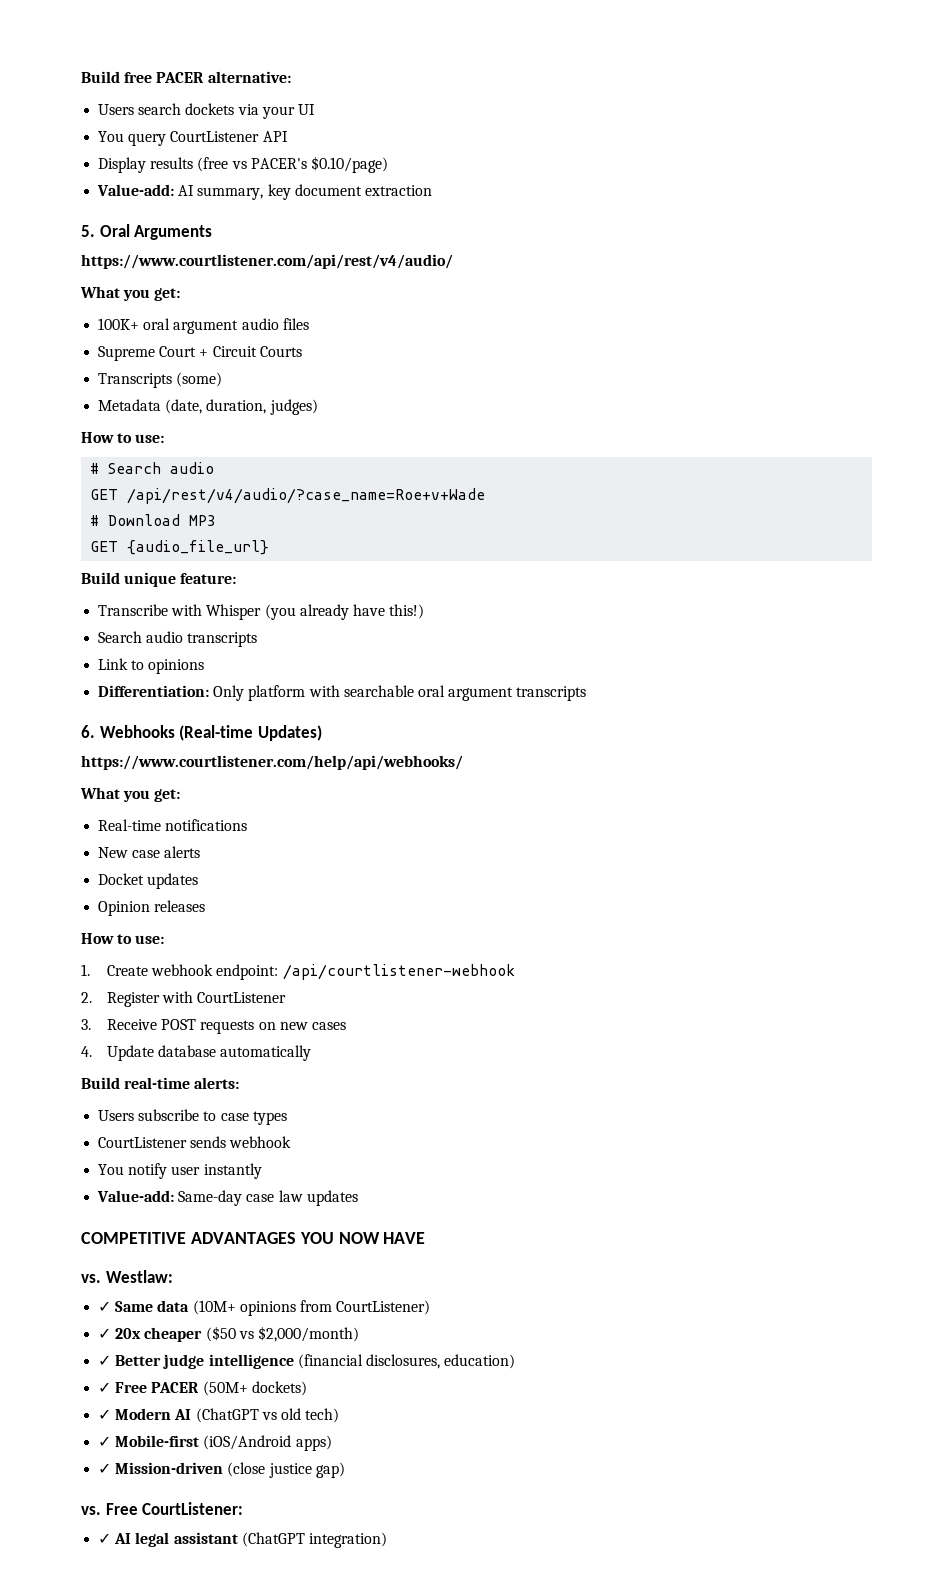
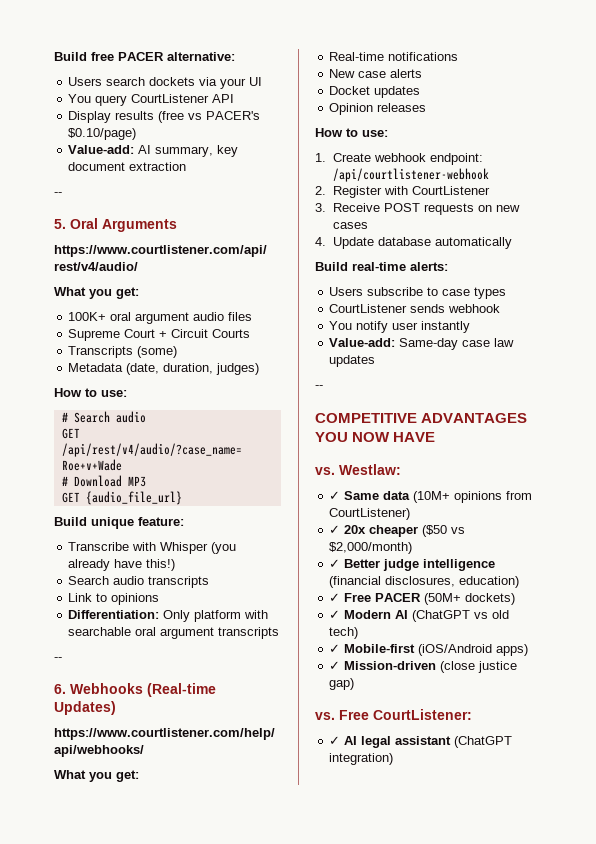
(432, 190) none -> [54,192,62,196] // --
(587, 693) none -> [54,657,62,661] // --
(358, 1198) none -> [315,385,323,389] // --

